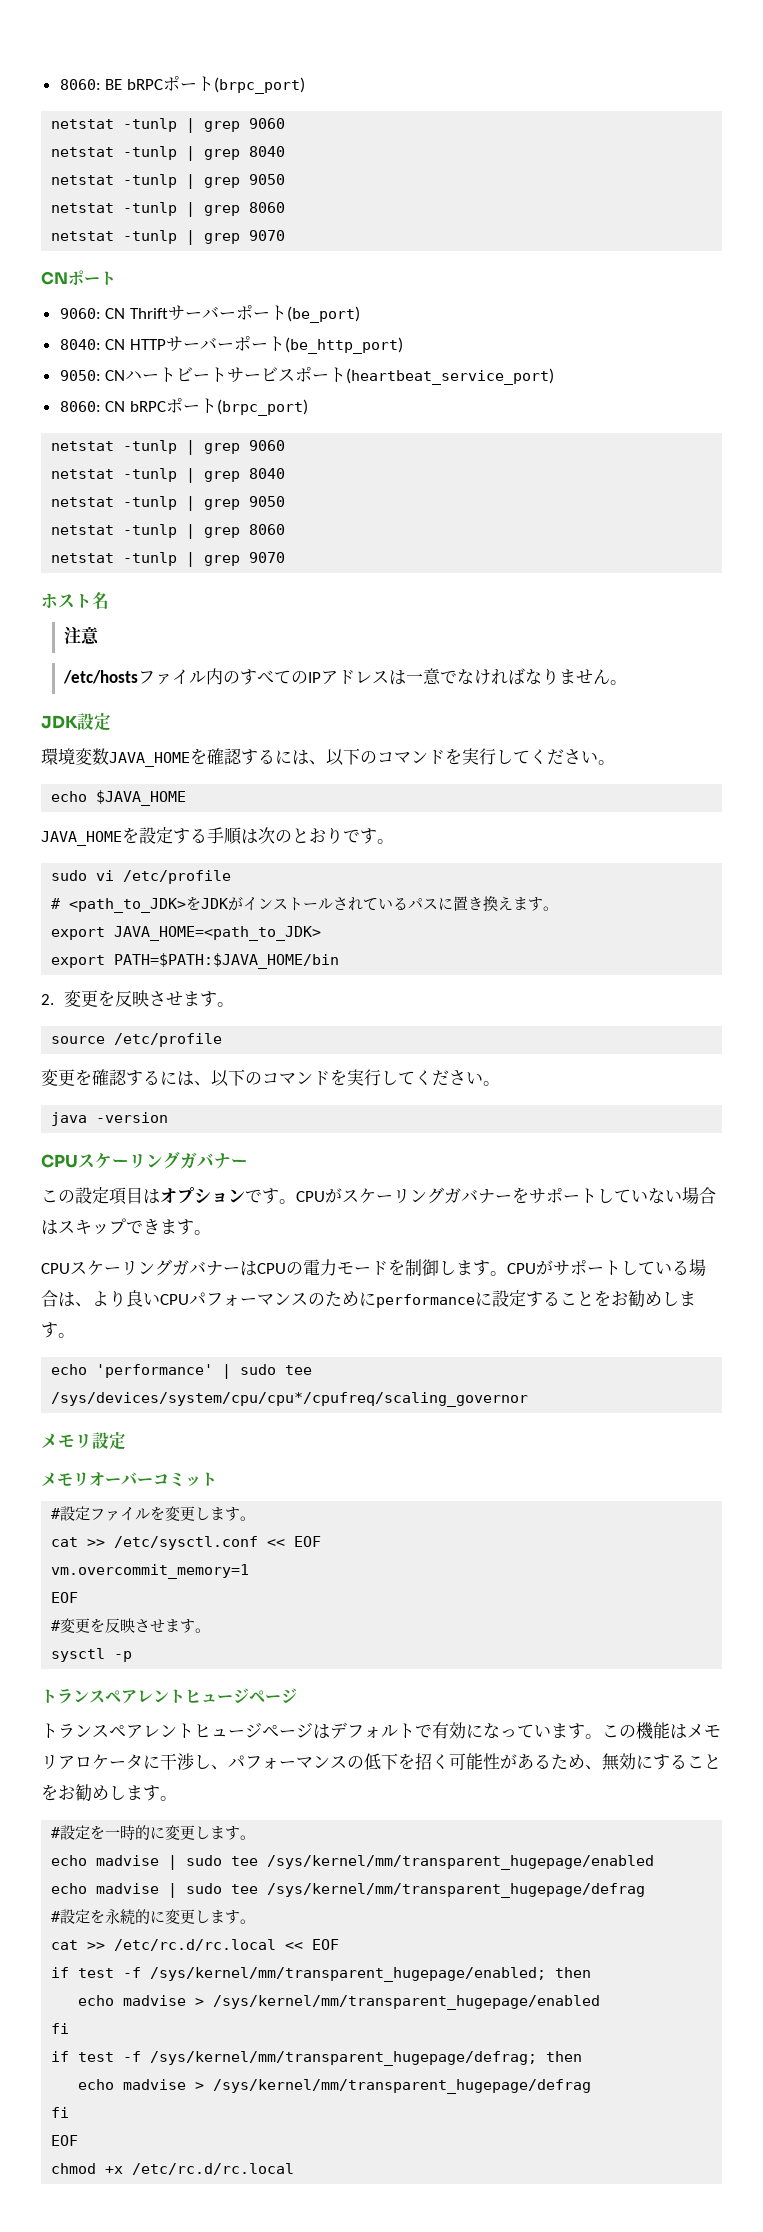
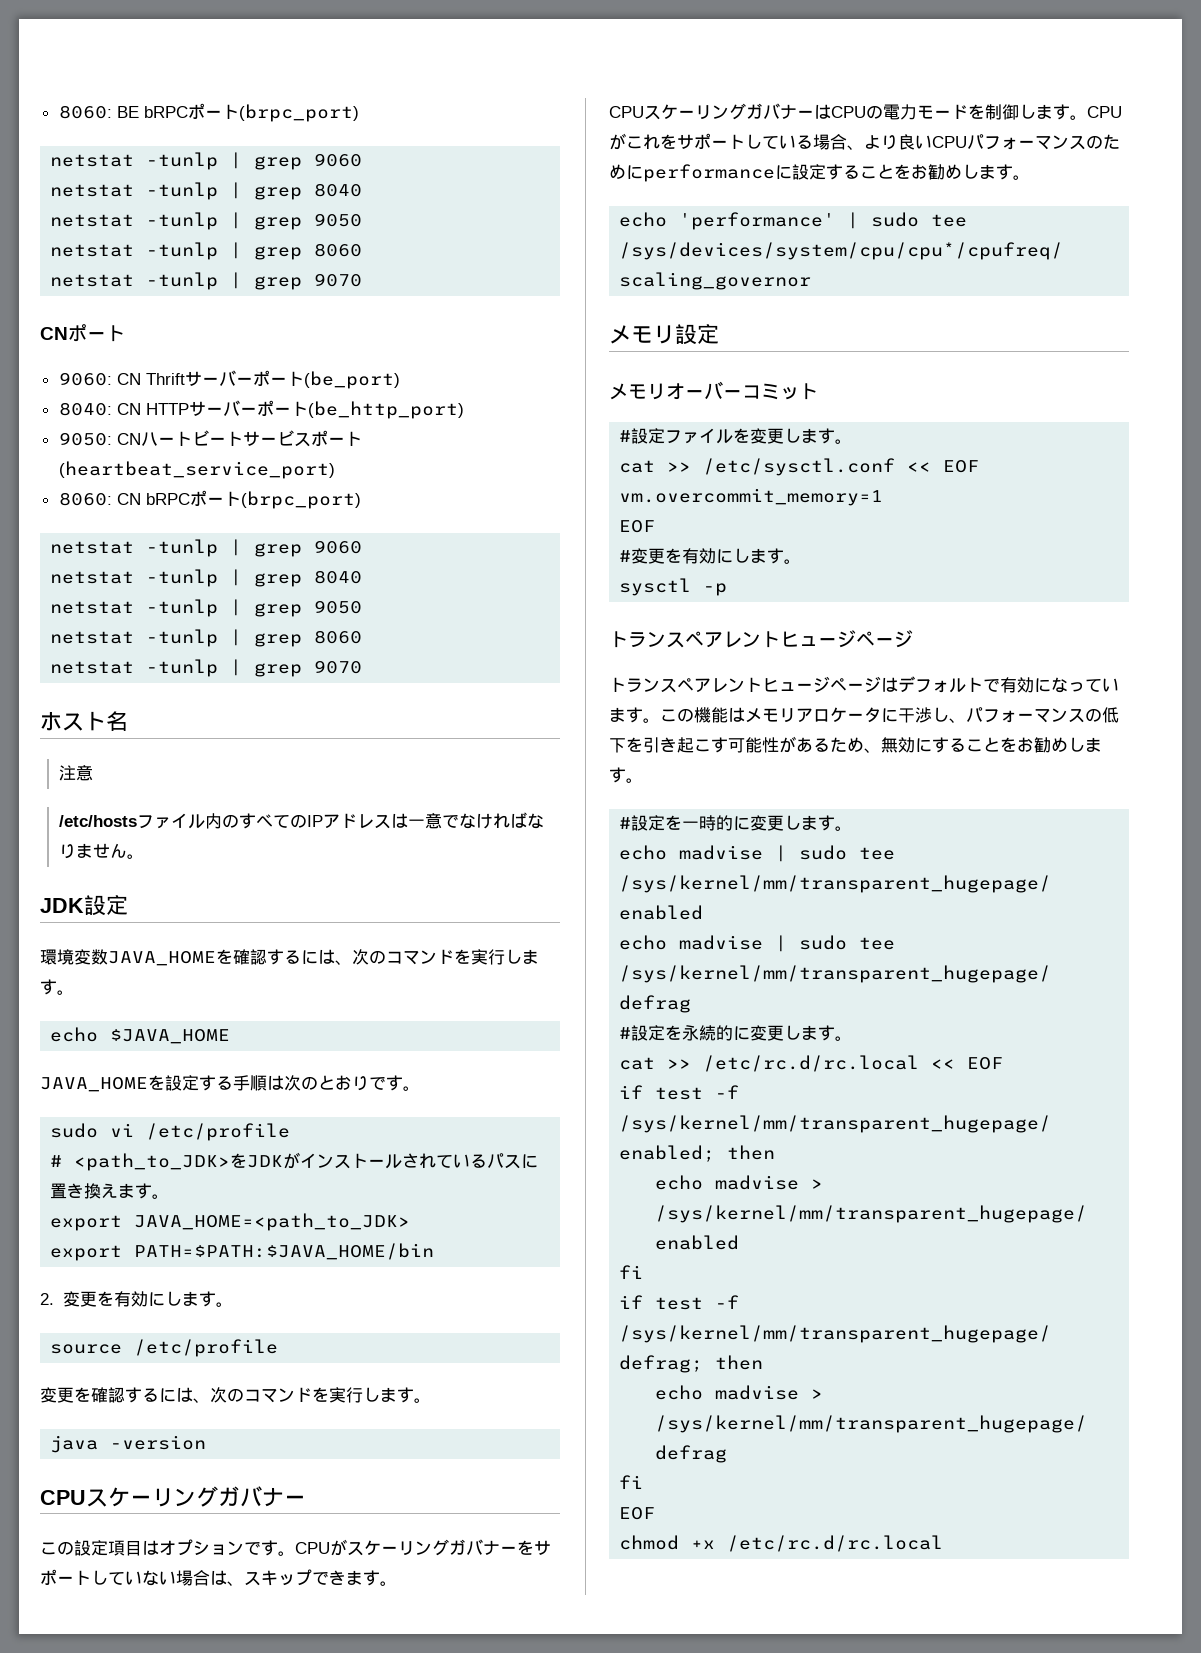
[326,748,598,766] 以下のコマンドを実行してください -> [352,949,539,965] [40,979,57,995] 次のコマンドを実行します
[115,990,184,1007] 反映させ -> [113,1291,182,1307] 有効にし
[211,1069,483,1087] 以下のコマンドを実行してください -> [210,1387,414,1403] 次のコマンドを実行します
(58, 1227) none -> [227,1581,244,1586] 、
(553, 1267) none -> [626,134,677,149] これを
[58,1292,75,1307] は -> (847, 142) none
[105,1618,166,1633] 反映させ -> [682,548,751,564] 有効にし
[415,1753,449,1770] 招く -> [643,737,728,753] 引き起こす

